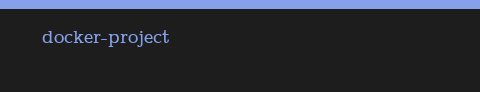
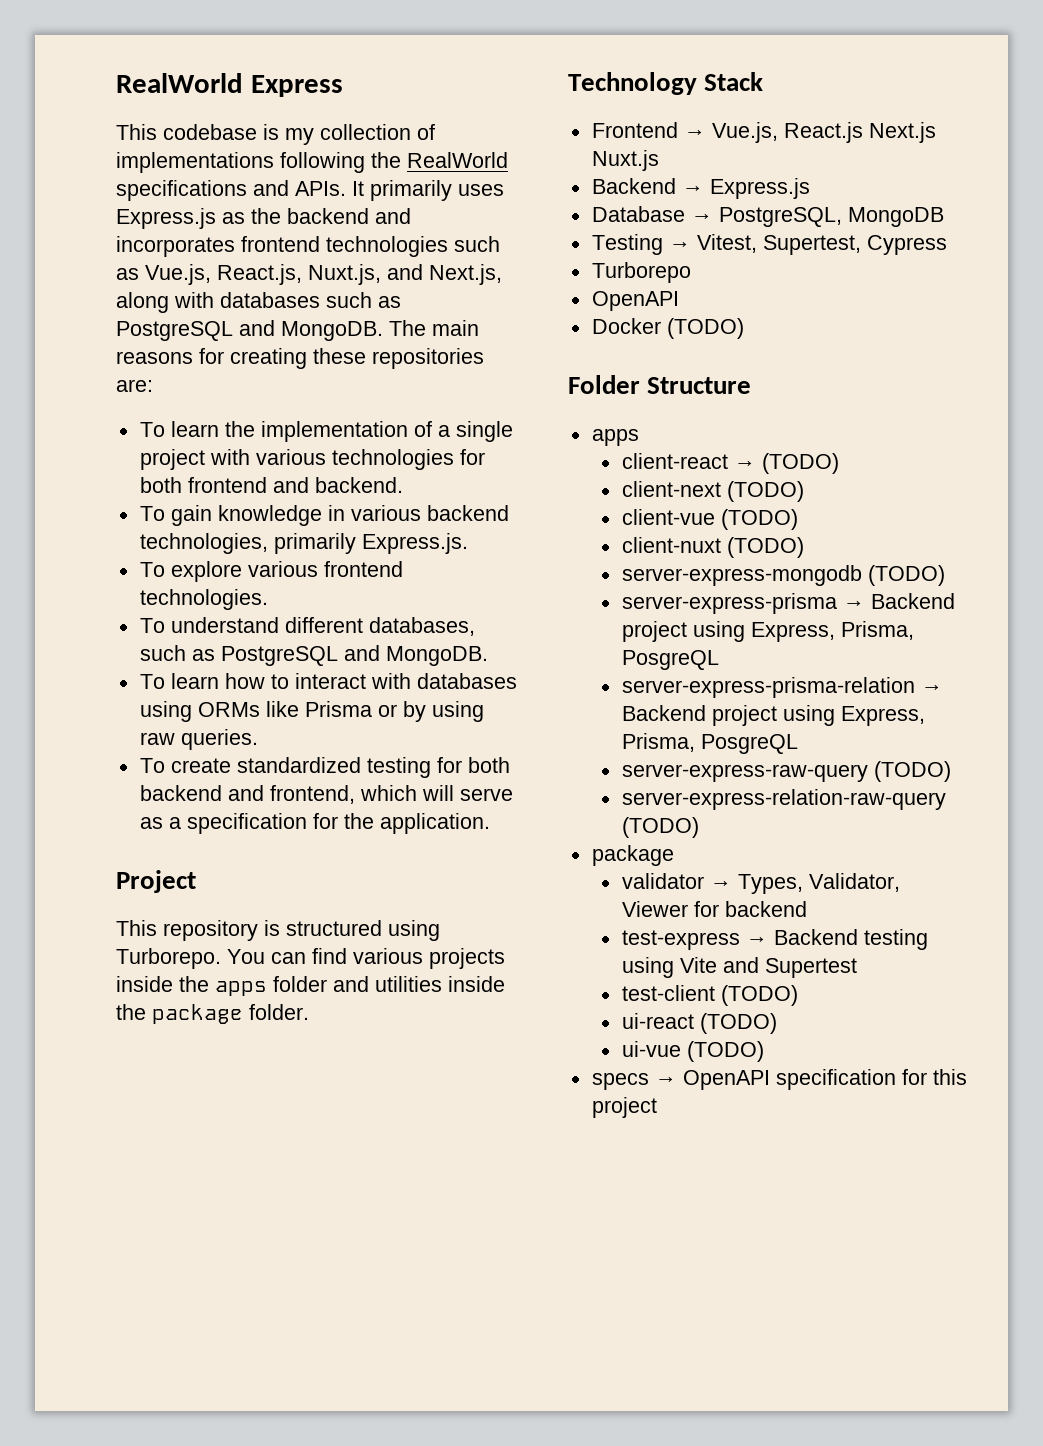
[42,30,170,47] docker-project -> [116,73,343,97] [116,124,435,145] [116,152,508,173] [116,180,504,201] [116,208,411,229] [116,236,500,257] [116,264,502,285] [116,292,401,313] [116,320,479,341] [116,348,484,369] [116,379,153,392] [139,421,513,442] [139,449,485,470] [139,477,403,493] [139,505,509,526] [139,533,468,554] [139,561,403,582] [139,589,268,610] [139,617,475,636] [139,645,488,666] [139,673,517,689] [139,701,484,722] [139,729,258,750] [139,757,510,778] [139,785,513,804] [139,813,490,834] [116,870,196,893] [116,920,440,941] [116,948,505,969] [116,976,505,996] [116,1004,309,1024] [568,72,764,95] [591,122,936,143] [591,150,659,171] [591,178,810,199] [591,206,944,227] [591,234,947,255] [591,262,691,283] [591,291,679,311] [591,318,744,339] [568,375,752,394] [591,429,639,446] [621,453,839,474] [621,481,804,502] [621,509,798,530] [621,537,804,558] [621,565,945,586] [621,593,955,614] [621,621,914,642] [621,650,719,670] [621,677,943,698] [621,705,925,726] [621,733,798,754] [621,761,951,782] [621,789,946,810] [621,817,699,838] [591,845,674,866] [621,873,900,894] [621,901,807,917] [621,929,928,950] [621,957,857,978] [621,985,798,1006] [621,1013,777,1034] [621,1041,764,1062] [591,1069,967,1090] [591,1097,657,1118] RealWorld Express // This codebase is my collection of implementations following the RealWorld specifications and APIs. It primarily uses Express.js as the backend and incorporates frontend technologies such as Vue.js, React.js, Nuxt.js, and Next.js, along with databases such as PostgreSQL and MongoDB. The main reasons for creating these repositories are: // To learn the implementation of a single project with various technologies for both frontend and backend. // To gain knowledge in various backend technologies, primarily Express.js. // To explore various frontend technologies. // To understand different databases, such as PostgreSQL and MongoDB. // To learn how to interact with databases using ORMs like Prisma or by using raw queries. // To create standardized testing for both backend and frontend, which will serve as a specification for the application. // Project // This repository is structured using Turborepo. You can find various projects inside the apps folder and utilities inside the package folder. // Technology Stack // Frontend → Vue.js, React.js Next.js Nuxt.js // Backend → Express.js // Database → PostgreSQL, MongoDB // Testing → Vitest, Supertest, Cypress // Turborepo // OpenAPI // Docker (TODO) // Folder Structure // apps // client-react → (TODO) // client-next (TODO) // client-vue (TODO) // client-nuxt (TODO) // server-express-mongodb (TODO) // server-express-prisma → Backend project using Express, Prisma, PosgreQL // server-express-prisma-relation → Backend project using Express, Prisma, PosgreQL // server-express-raw-query (TODO) // server-express-relation-raw-query (TODO) // package // validator → Types, Validator, Viewer for backend // test-express → Backend testing using Vite and Supertest // test-client (TODO) // ui-react (TODO) // ui-vue (TODO) // specs → OpenAPI specification for this project

